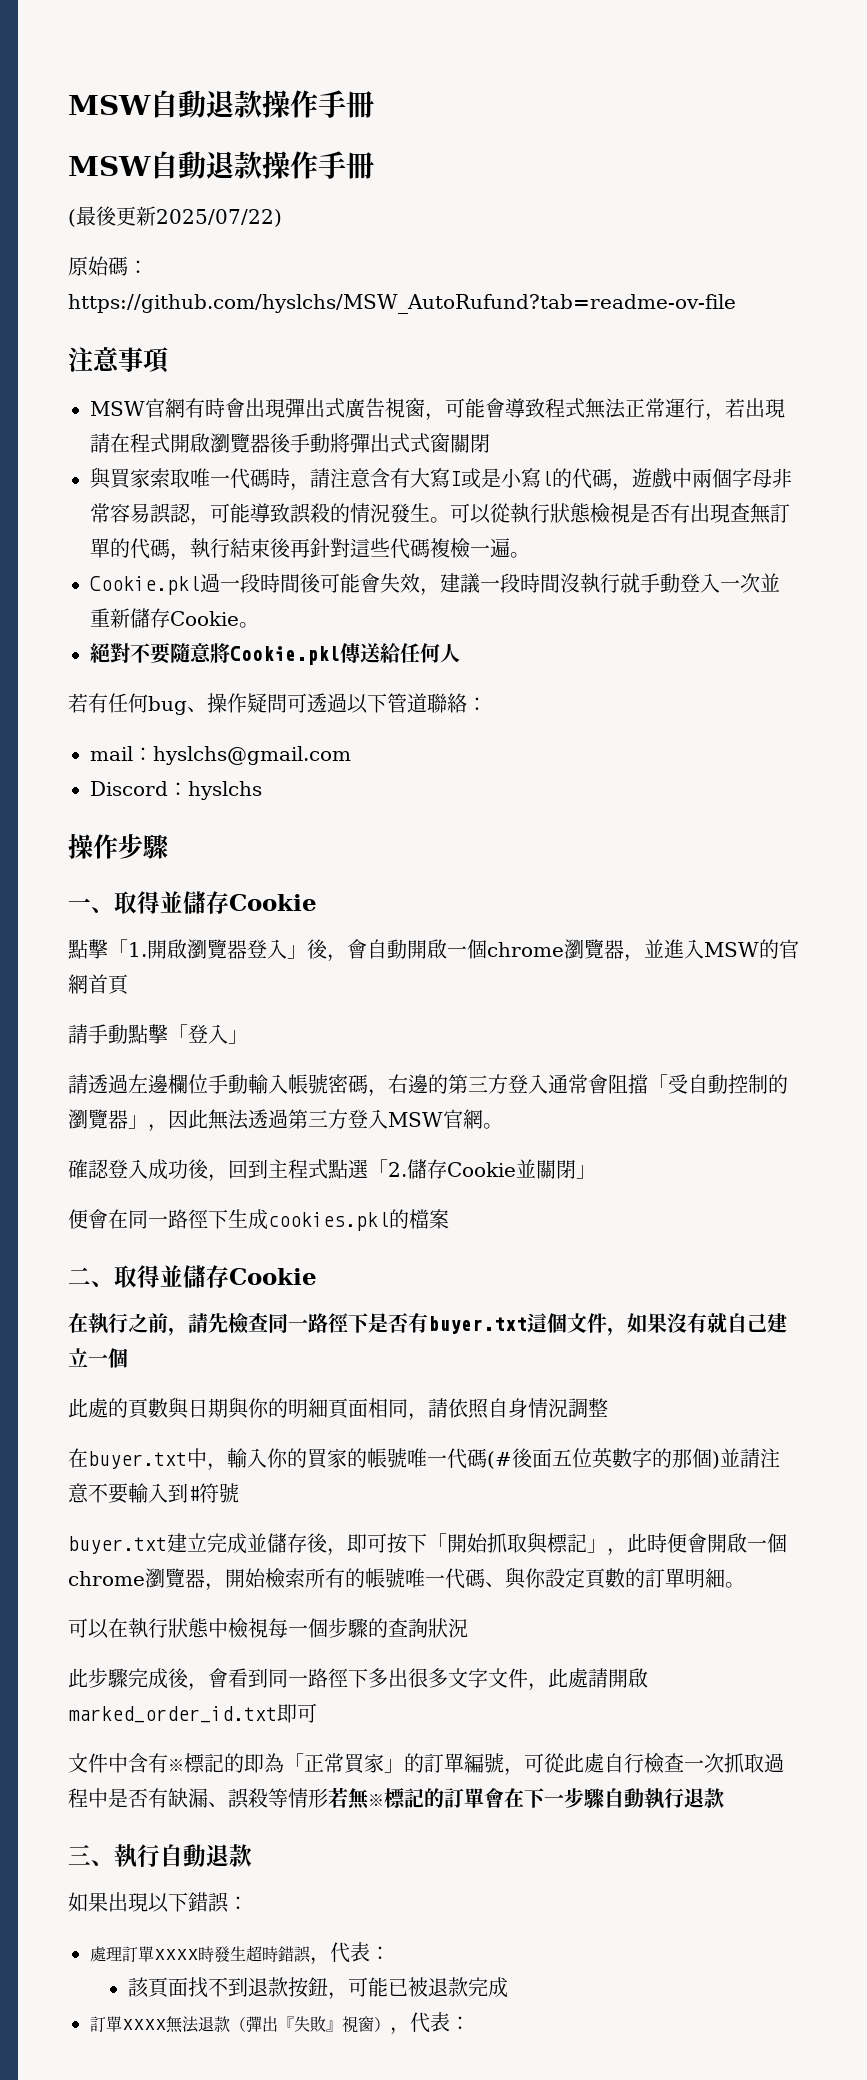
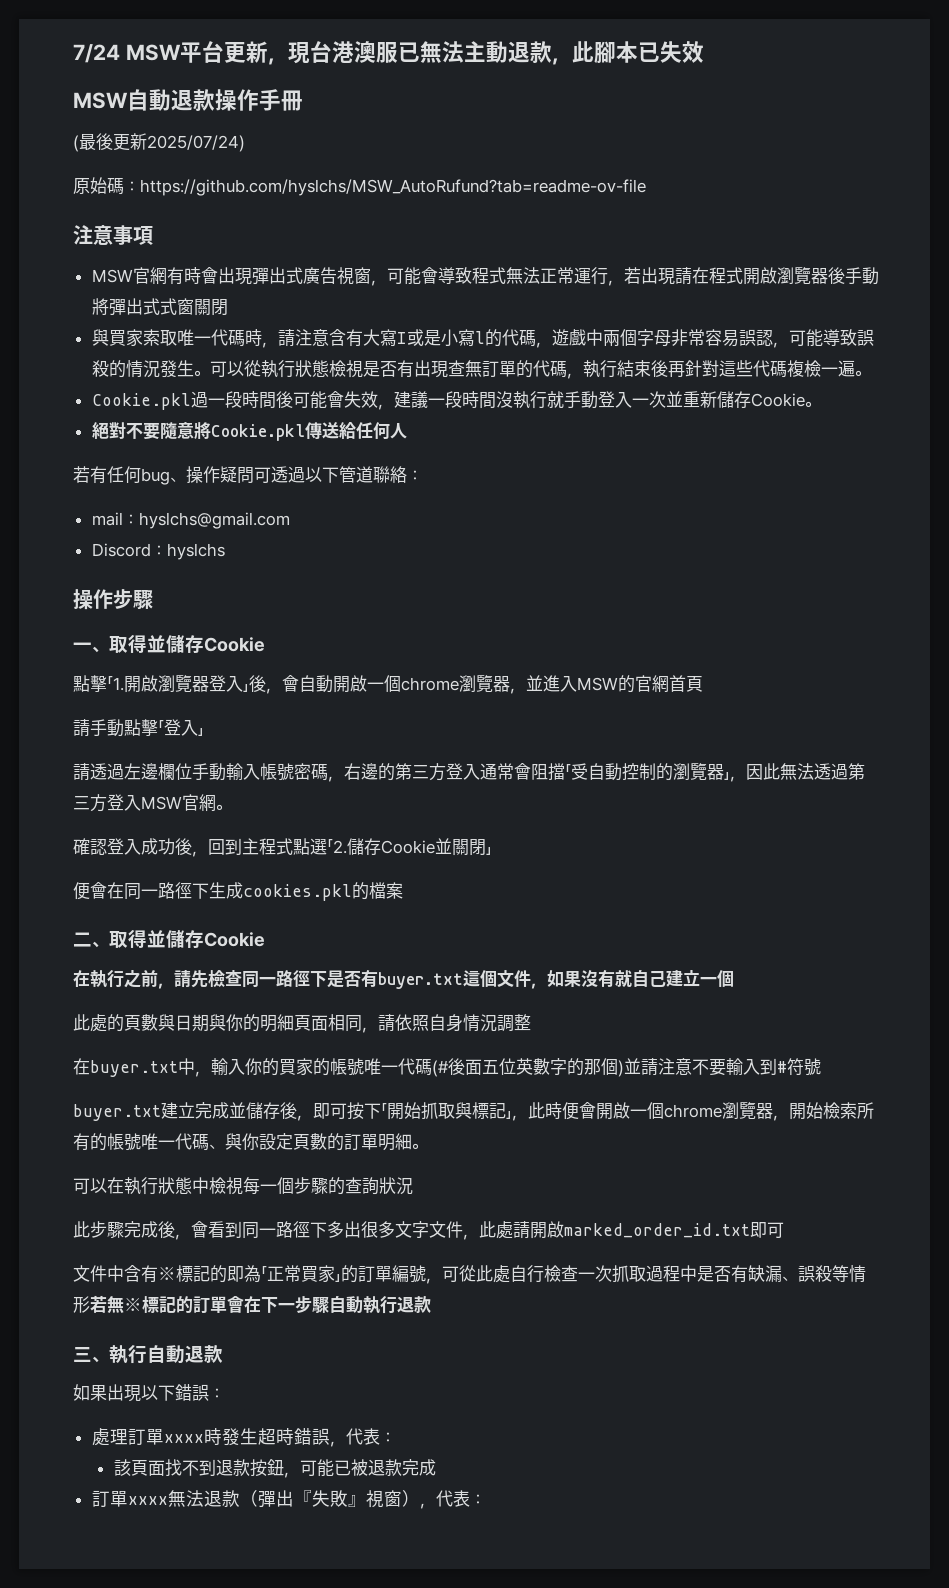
[68,90,374,118] MSW自動退款操作手冊 -> [73,41,704,65] 7/24 MSW平台更新，現台港澳服已無法主動退款，此腳本已失效
[156,209,282,227] 2025/07/22) -> [147,135,245,152] 2025/07/24)

